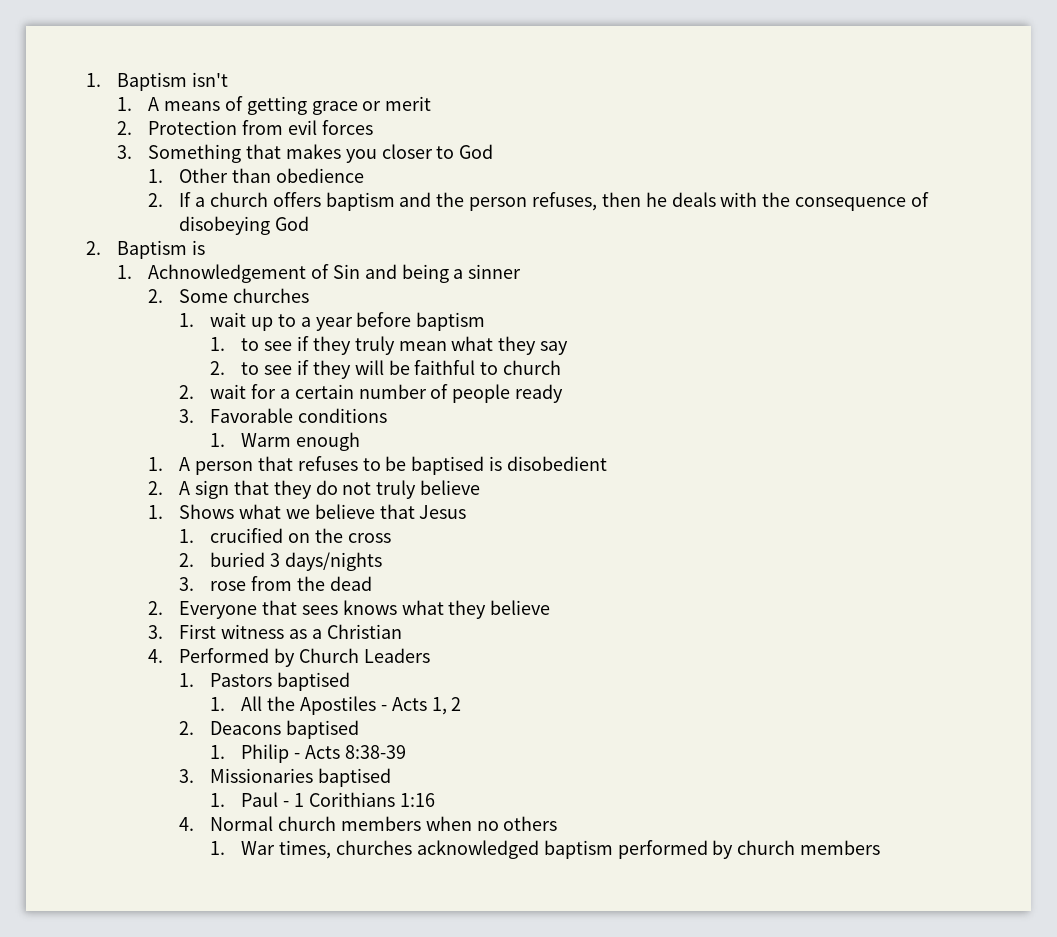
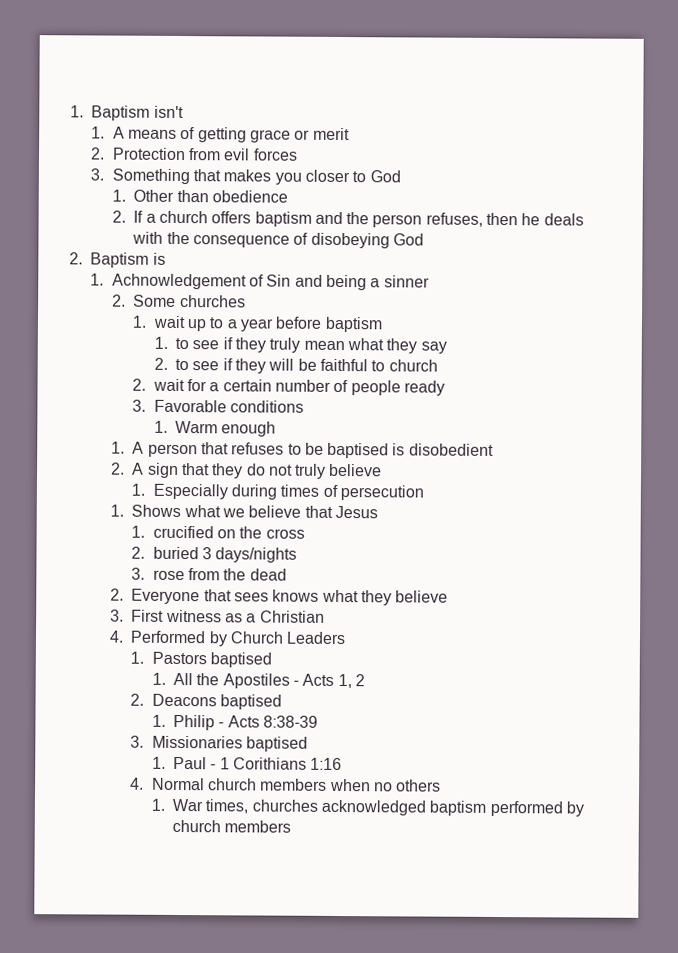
(481, 487) none -> [131,483,424,501] // 1. Especially during times of persecution

